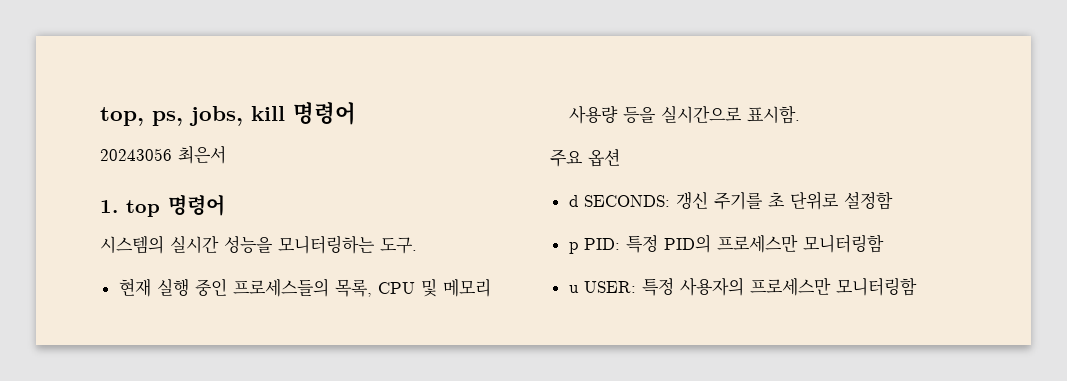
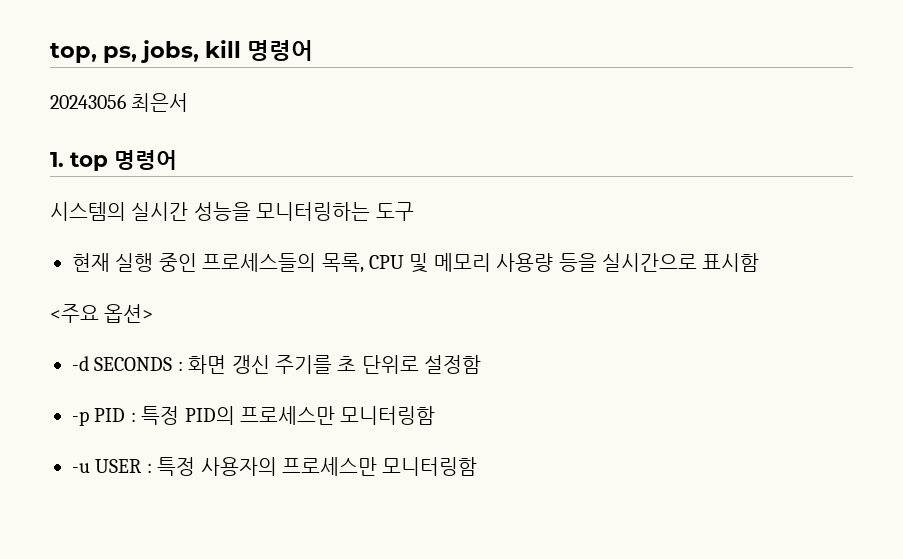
[380,237,417,254] 도구. -> [375,202,414,221] 도구
[746,105,800,124] [550,149,620,167] [568,195,670,207] 표시함. // 주요 옵션 // d SECONDS: -> [702,253,760,272] [50,304,154,323] [72,355,227,374] 표시함 // <주요 옵션> // -d SECONDS : 화면
[568,238,620,254] p PID: -> [72,408,136,426] -p PID :
[568,281,636,293] u USER: -> [72,459,152,473] -u USER :

